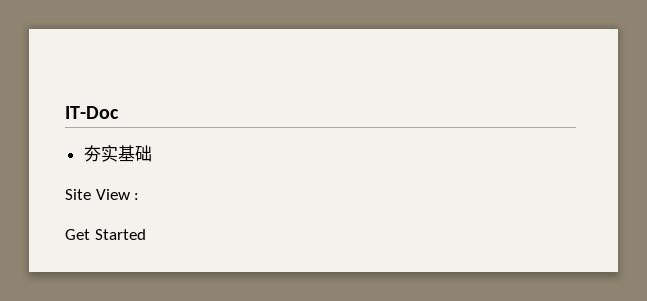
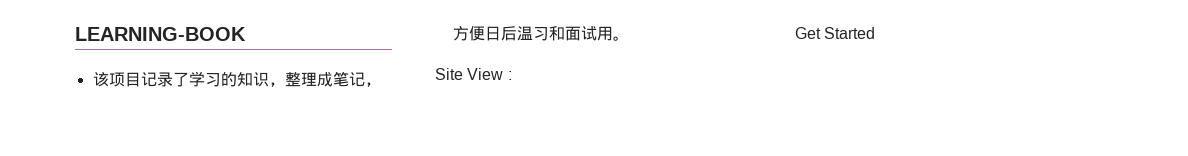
[65,106,119,119] [83,145,152,162] IT-Doc // 夯实基础 -> [75,27,246,41] [92,71,381,87] [452,26,629,41] LEARNING-BOOK // 该项目记录了学习的知识，整理成笔记，方便日后温习和面试用。

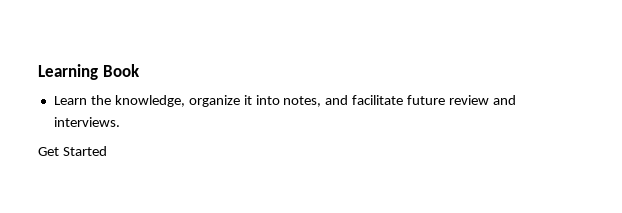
[75,27,246,41] [92,71,381,87] [452,26,629,41] [435,68,512,80] LEARNING-BOOK // 该项目记录了学习的知识，整理成笔记，方便日后温习和面试用。 // Site View : -> [38,64,140,80] [53,95,517,107] [53,117,120,127] Learning Book // Learn the knowledge, organize it into notes, and facilitate future review and interviews.

